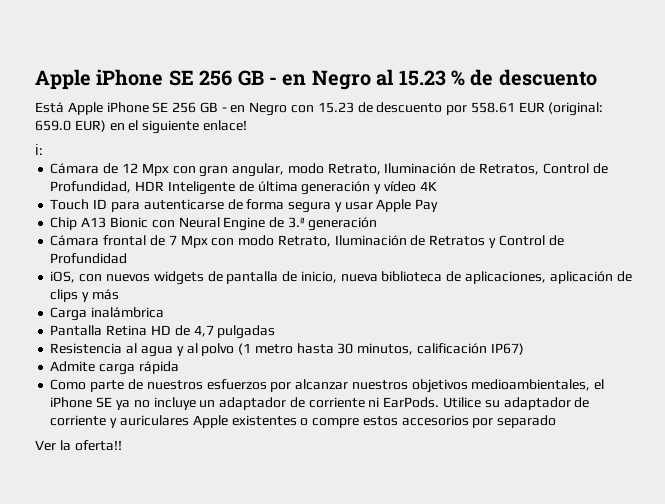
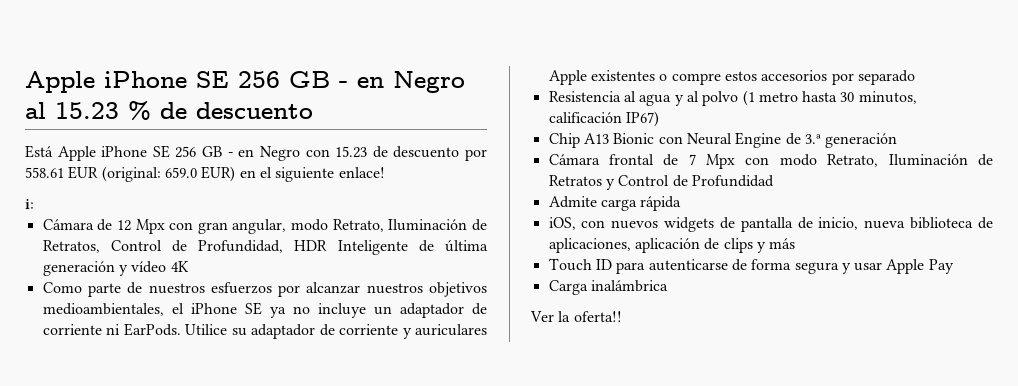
[50,199,439,213] [50,217,377,231] [50,235,564,248] [50,253,128,264] [50,271,632,285] [50,289,119,302] [50,307,165,321] [50,325,276,339] [50,343,524,357] [50,361,179,375] // Touch ID para autenticarse de forma segura y usar Apple Pay // Chip A13 Bionic con Neural Engine de 3.ª generación // Cámara frontal de 7 Mpx con modo Retrato, Iluminación de Retratos y Control de Profundidad // iOS, con nuevos widgets de pantalla de inicio, nueva biblioteca de aplicaciones, aplicación de clips y más // Carga inalámbrica // Pantalla Retina HD de 4,7 pulgadas // Resistencia al agua y al polvo (1 metro hasta 30 minutos, calificación IP67) // Admite carga rápida -> (189, 266) none
(557, 421) none -> [548,90,917,106] [548,111,659,127] [548,132,898,148] [548,154,993,169] [548,175,774,190] [548,196,682,211] [548,217,993,232] [548,238,796,253] [548,258,954,274] [548,280,668,295] // Resistencia al agua y al polvo (1 metro hasta 30 minutos, calificación IP67) // Chip A13 Bionic con Neural Engine de 3.ª generación // Cámara frontal de 7 Mpx con modo Retrato, Iluminación de Retratos y Control de Profundidad // Admite carga rápida // iOS, con nuevos widgets de pantalla de inicio, nueva biblioteca de aplicaciones, aplicación de clips y más // Touch ID para autenticarse de forma segura y usar Apple Pay // Carga inalámbrica

